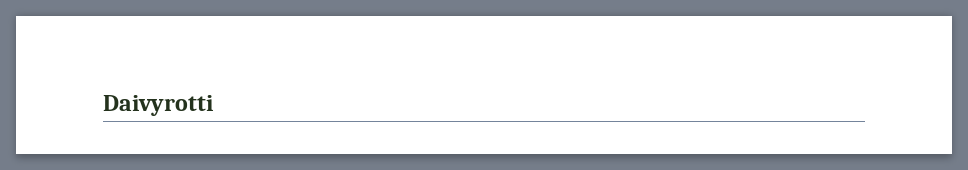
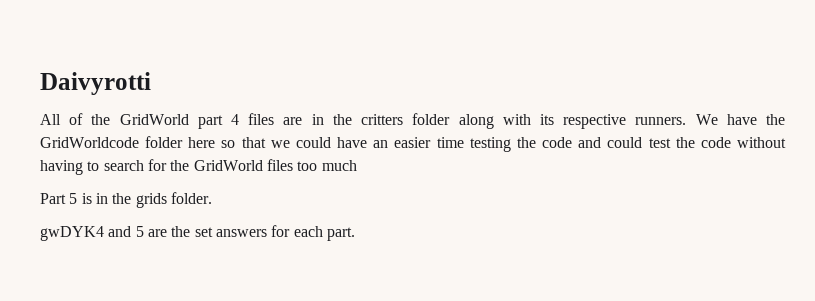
(214, 105) none -> [40,113,786,129] [40,136,786,152] [40,159,357,175] [40,192,212,208] [40,225,355,241] // All of the GridWorld part 4 files are in the critters folder along with its respective runners. We have the GridWorldcode folder here so that we could have an easier time testing the code and could test the code without having to search for the GridWorld files too much // Part 5 is in the grids folder. // gwDYK4 and 5 are the set answers for each part.

